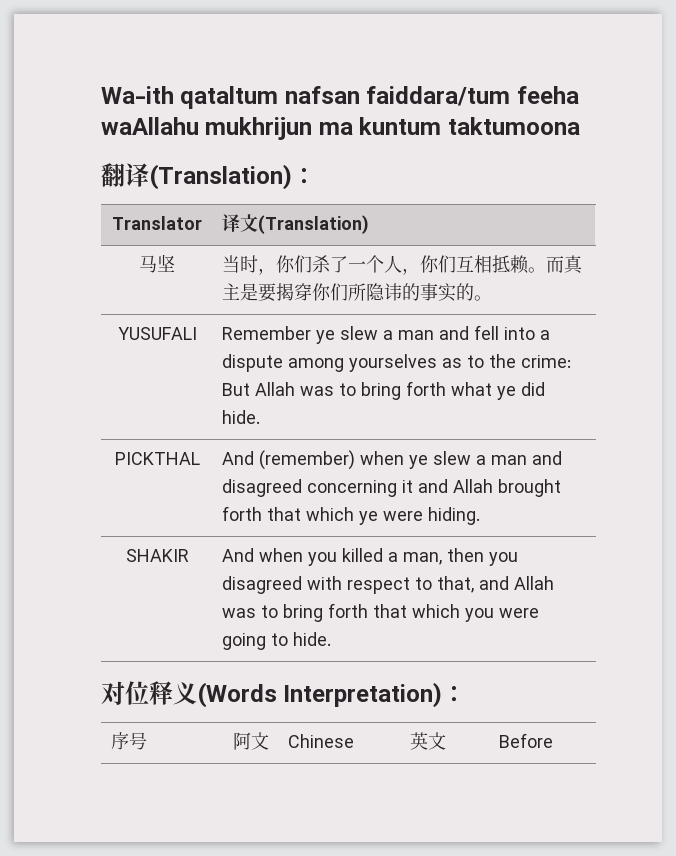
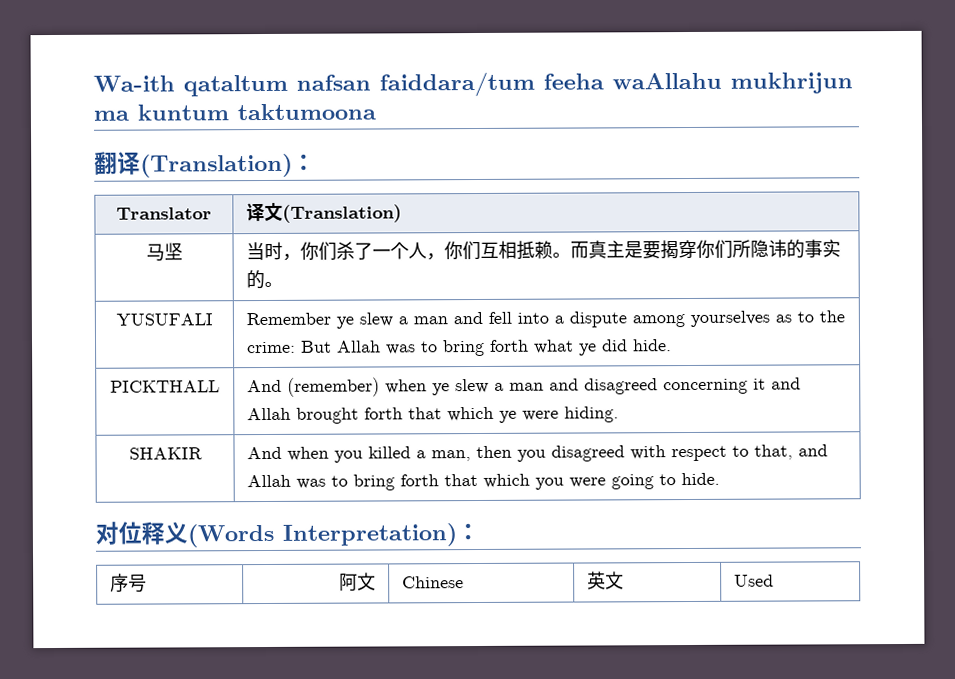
[114,452,200,465] PICKTHAL -> [110,380,220,393] PICKTHALL
[499,733,554,748] Before -> [734,574,775,587] Used

